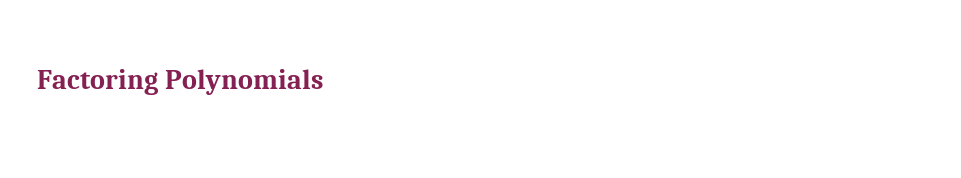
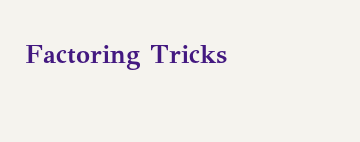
[165,69,324,95] Polynomials -> [150,45,227,64] Tricks

